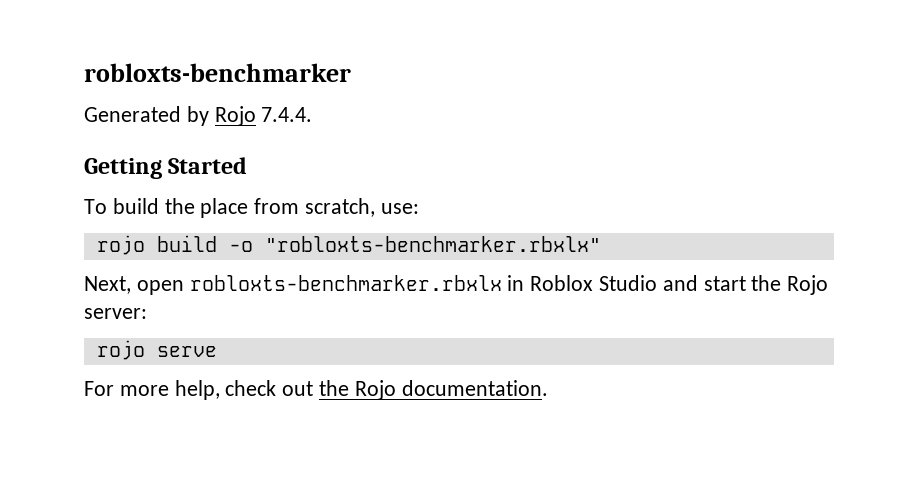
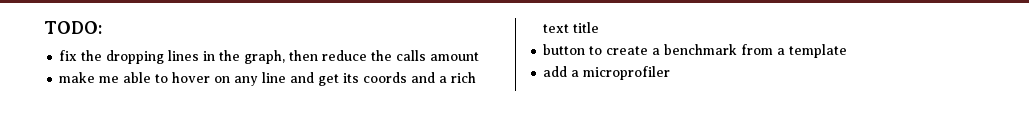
[84,63,351,82] [84,106,313,126] [84,157,248,179] [84,198,419,218] [96,235,601,255] [84,275,829,295] [84,308,147,319] [96,340,217,360] [84,380,548,400] robloxts-benchmarker // Generated by Rojo 7.4.4. // Getting Started // To build the place from scratch, use: // rojo build -o "robloxts-benchmarker.rbxlx" // Next, open robloxts-benchmarker.rbxlx in Roblox Studio and start the Rojo server: // rojo serve // For more help, check out the Rojo documentation. -> [44,21,102,34] [59,50,480,64] [59,72,477,86] [543,22,600,33] [543,44,848,58] [543,66,671,80] TODO: // fix the dropping lines in the graph, then reduce the calls amount // make me able to hover on any line and get its coords and a rich text title // button to create a benchmark from a template // add a microprofiler

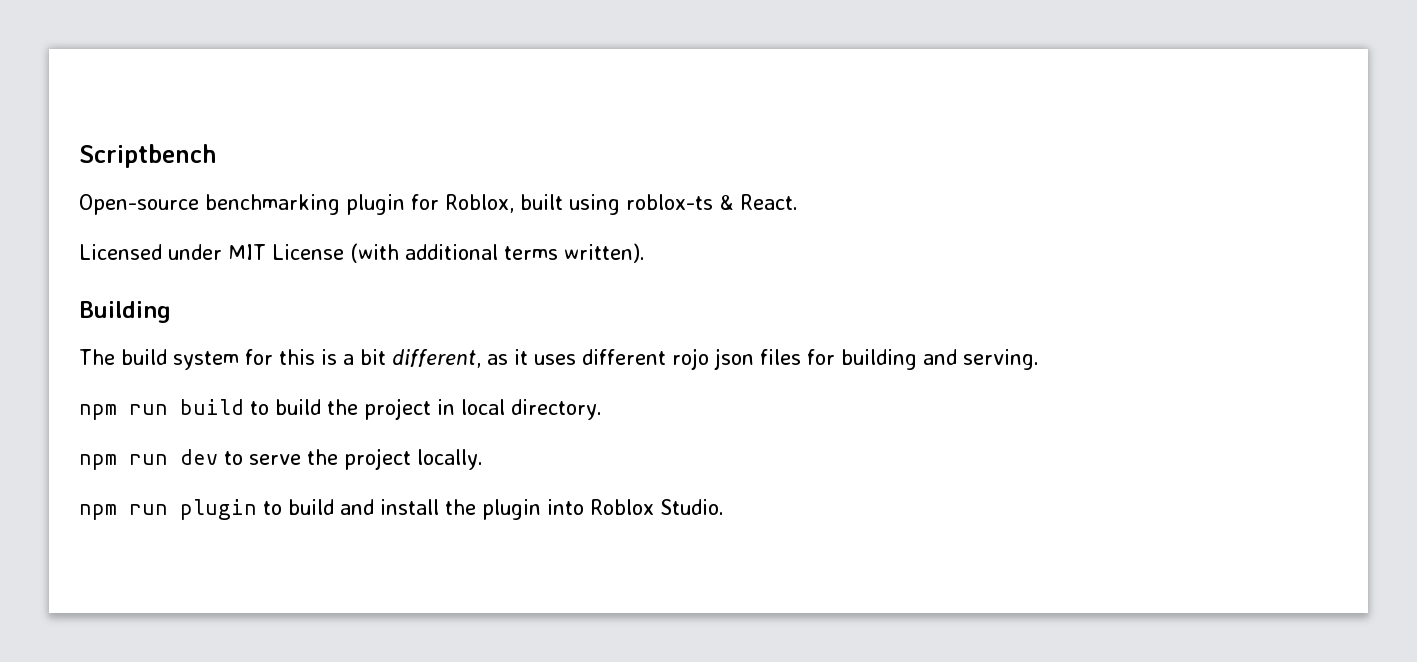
[44,21,102,34] [59,50,480,64] [59,72,477,86] [543,22,600,33] [543,44,848,58] [543,66,671,80] TODO: // fix the dropping lines in the graph, then reduce the calls amount // make me able to hover on any line and get its coords and a rich text title // button to create a benchmark from a template // add a microprofiler -> [79,144,217,168] [79,194,798,215] [79,243,645,263] [79,301,171,323] [79,348,1039,370] [79,398,602,420] [79,448,483,470] [79,499,724,520] Scriptbench // Open-source benchmarking plugin for Roblox, built using roblox-ts & React. // Licensed under MIT License (with additional terms written). // Building // The build system for this is a bit different, as it uses different rojo json files for building and serving. // npm run build to build the project in local directory. // npm run dev to serve the project locally. // npm run plugin to build and install the plugin into Roblox Studio.

